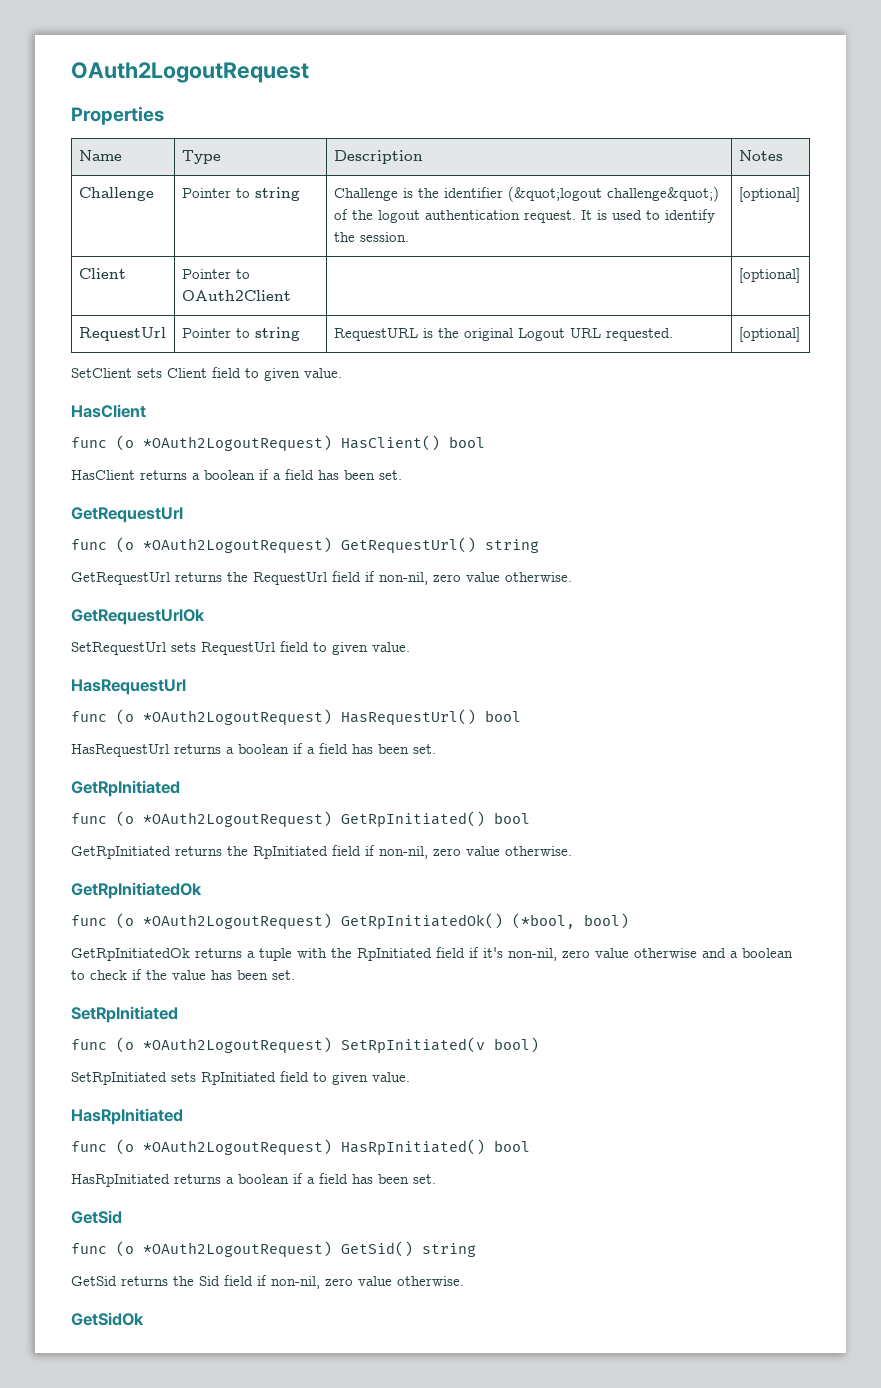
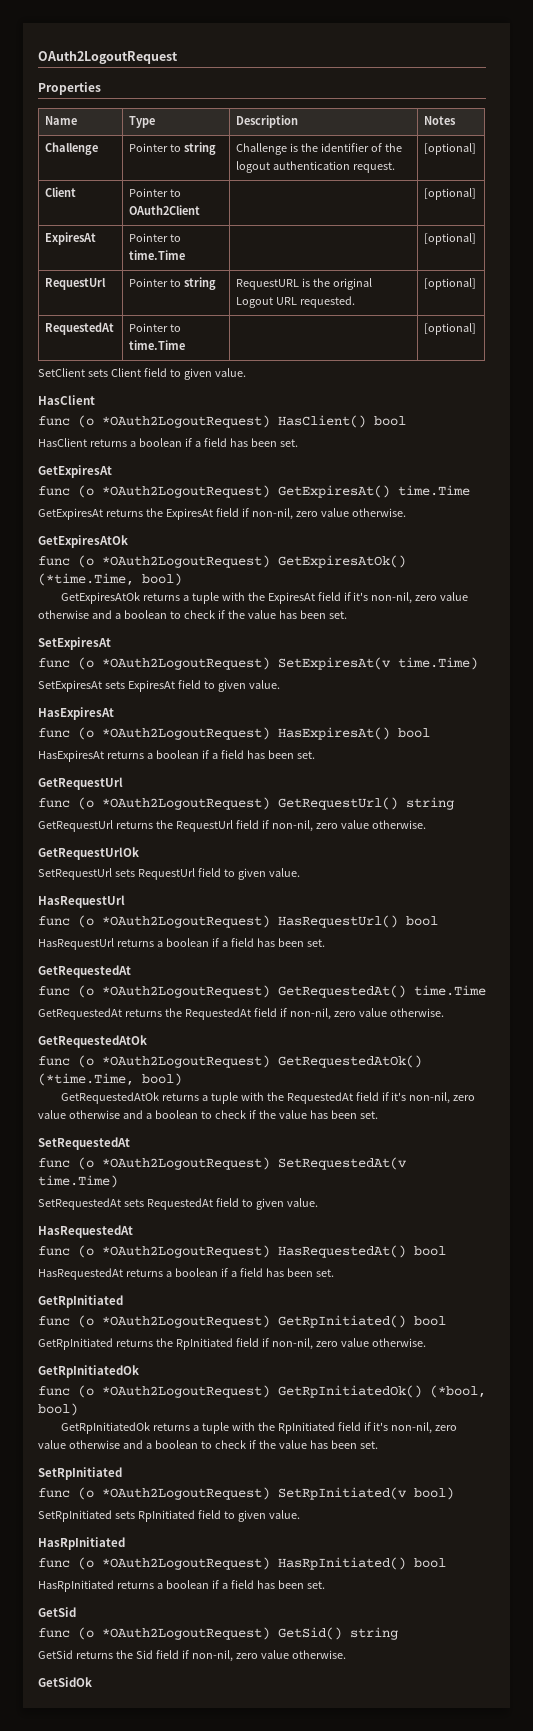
[507,186,719,202] (&quot;logout challenge&quot;) -> (370, 147) none
[580,209,715,223] [333,232,409,242] It is used to identify the session. -> (396, 167) none
(800, 275) none -> [45,232,97,245] [129,233,182,242] [129,250,186,260] [424,233,477,245] // ExpiresAt | Pointer to time.Time | | [optional]
(800, 334) none -> [45,322,115,335] [129,323,182,332] [129,340,186,350] [424,323,477,335] // RequestedAt | Pointer to time.Time | | [optional]
(402, 475) none -> [38,465,112,478] [38,485,470,498] [38,508,406,520] [38,535,128,548] [38,555,406,568] [38,573,182,586] [60,592,469,604] [38,610,347,619] [38,637,111,650] [38,657,478,670] [38,680,280,692] [38,707,114,720] [38,727,430,740] [38,750,315,762] // GetExpiresAt // func (o *OAuth2LogoutRequest) GetExpiresAt() time.Time // GetExpiresAt returns the ExpiresAt field if non-nil, zero value otherwise. // GetExpiresAtOk // func (o *OAuth2LogoutRequest) GetExpiresAtOk() (*time.Time, bool) // GetExpiresAtOk returns a tuple with the ExpiresAt field if it's non-nil, zero value otherwise and a boolean to check if the value has been set. // SetExpiresAt // func (o *OAuth2LogoutRequest) SetExpiresAt(v time.Time) // SetExpiresAt sets ExpiresAt field to given value. // HasExpiresAt // func (o *OAuth2LogoutRequest) HasExpiresAt() bool // HasExpiresAt returns a boolean if a field has been set.
(436, 749) none -> [38,965,131,978] [38,985,486,998] [38,1008,444,1020] [38,1035,147,1048] [38,1055,422,1068] [38,1073,182,1086] [60,1092,476,1104] [38,1110,378,1119] [38,1137,130,1150] [38,1157,407,1170] [38,1175,118,1188] [38,1198,318,1210] [38,1225,133,1238] [38,1245,446,1258] [38,1268,334,1280] // GetRequestedAt // func (o *OAuth2LogoutRequest) GetRequestedAt() time.Time // GetRequestedAt returns the RequestedAt field if non-nil, zero value otherwise. // GetRequestedAtOk // func (o *OAuth2LogoutRequest) GetRequestedAtOk() (*time.Time, bool) // GetRequestedAtOk returns a tuple with the RequestedAt field if it's non-nil, zero value otherwise and a boolean to check if the value has been set. // SetRequestedAt // func (o *OAuth2LogoutRequest) SetRequestedAt(v time.Time) // SetRequestedAt sets RequestedAt field to given value. // HasRequestedAt // func (o *OAuth2LogoutRequest) HasRequestedAt() bool // HasRequestedAt returns a boolean if a field has been set.

